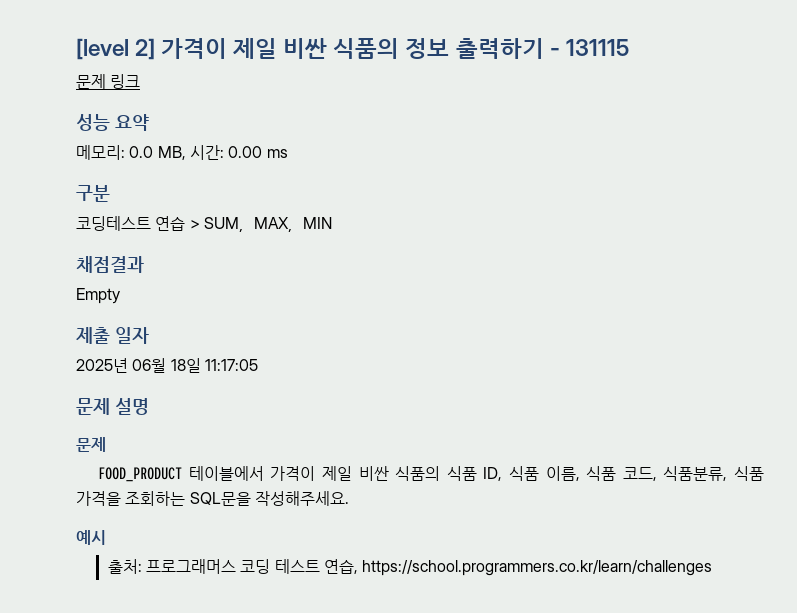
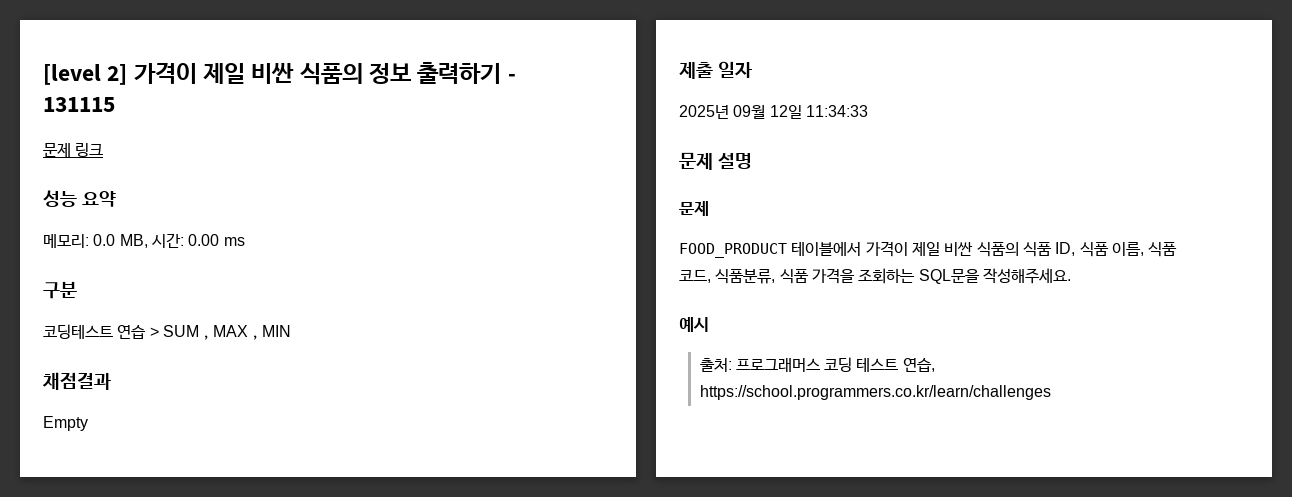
[132,358,258,373] 06월 18일 11:17:05 -> [733,104,868,119] 09월 12일 11:34:33

